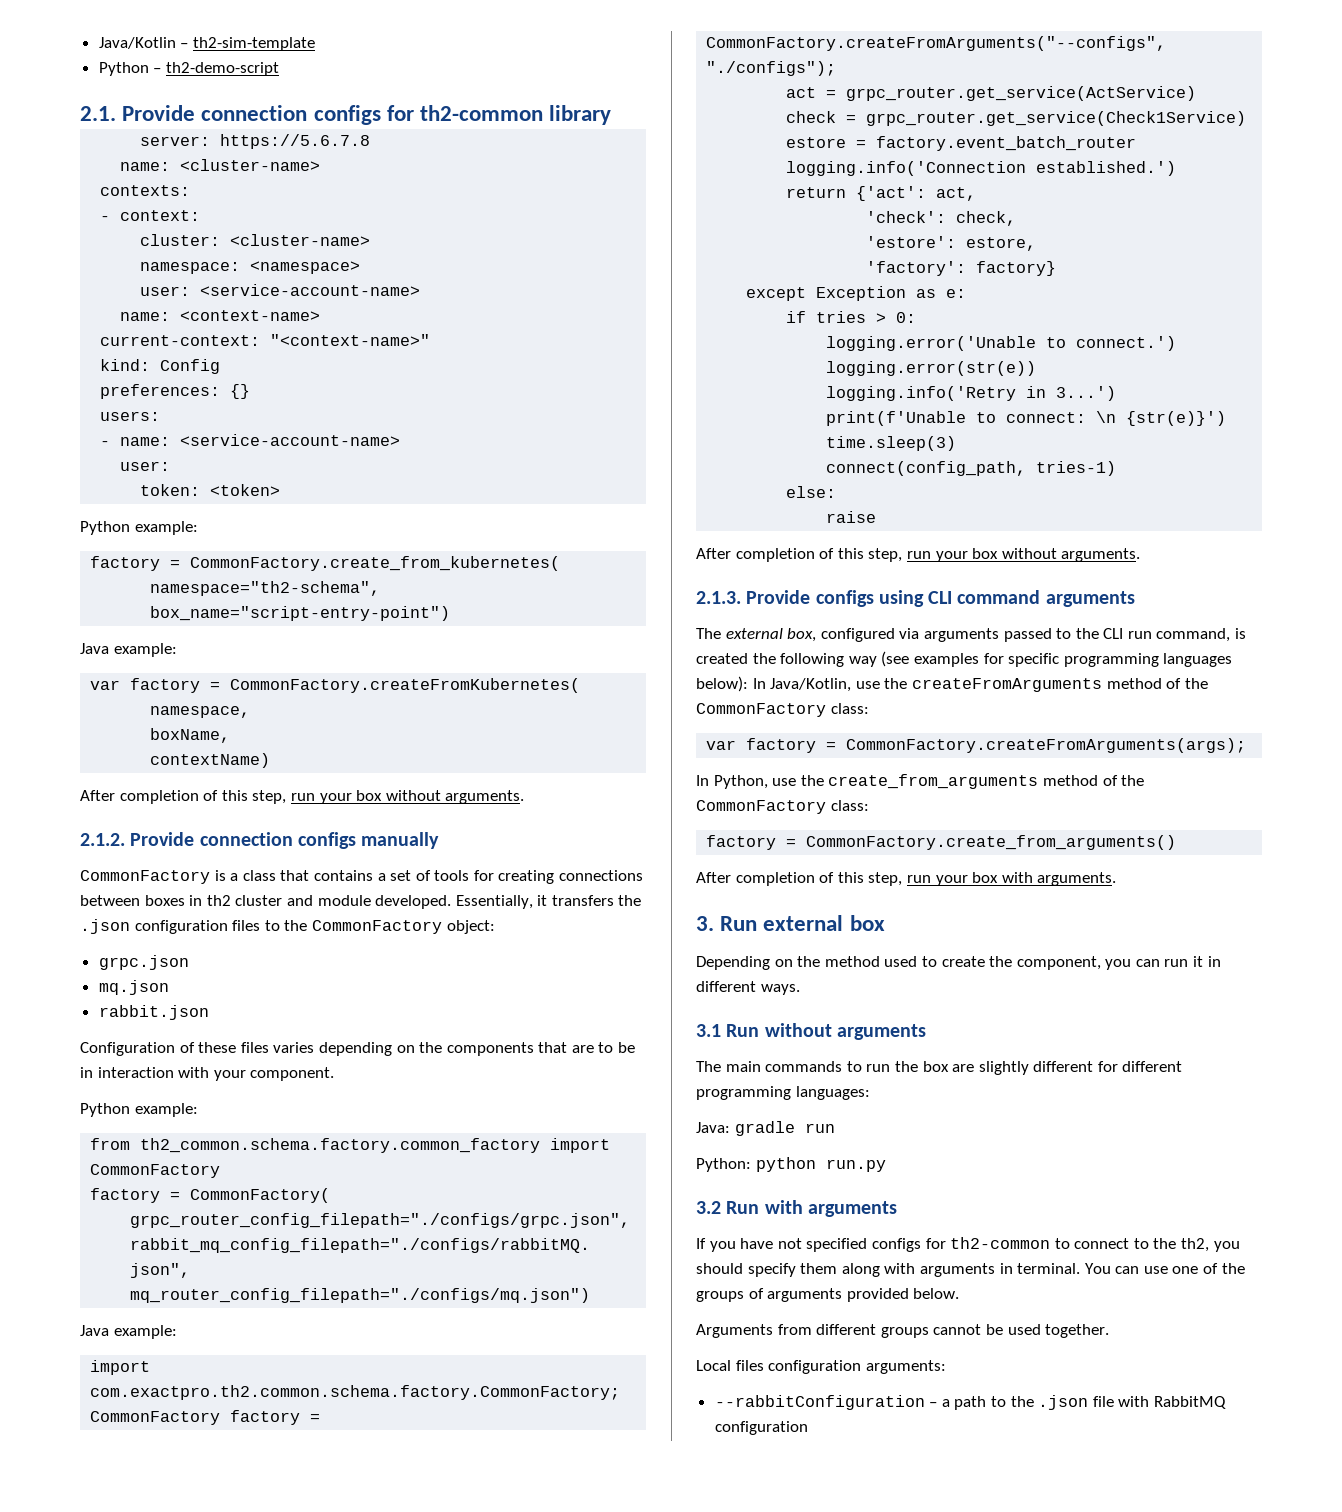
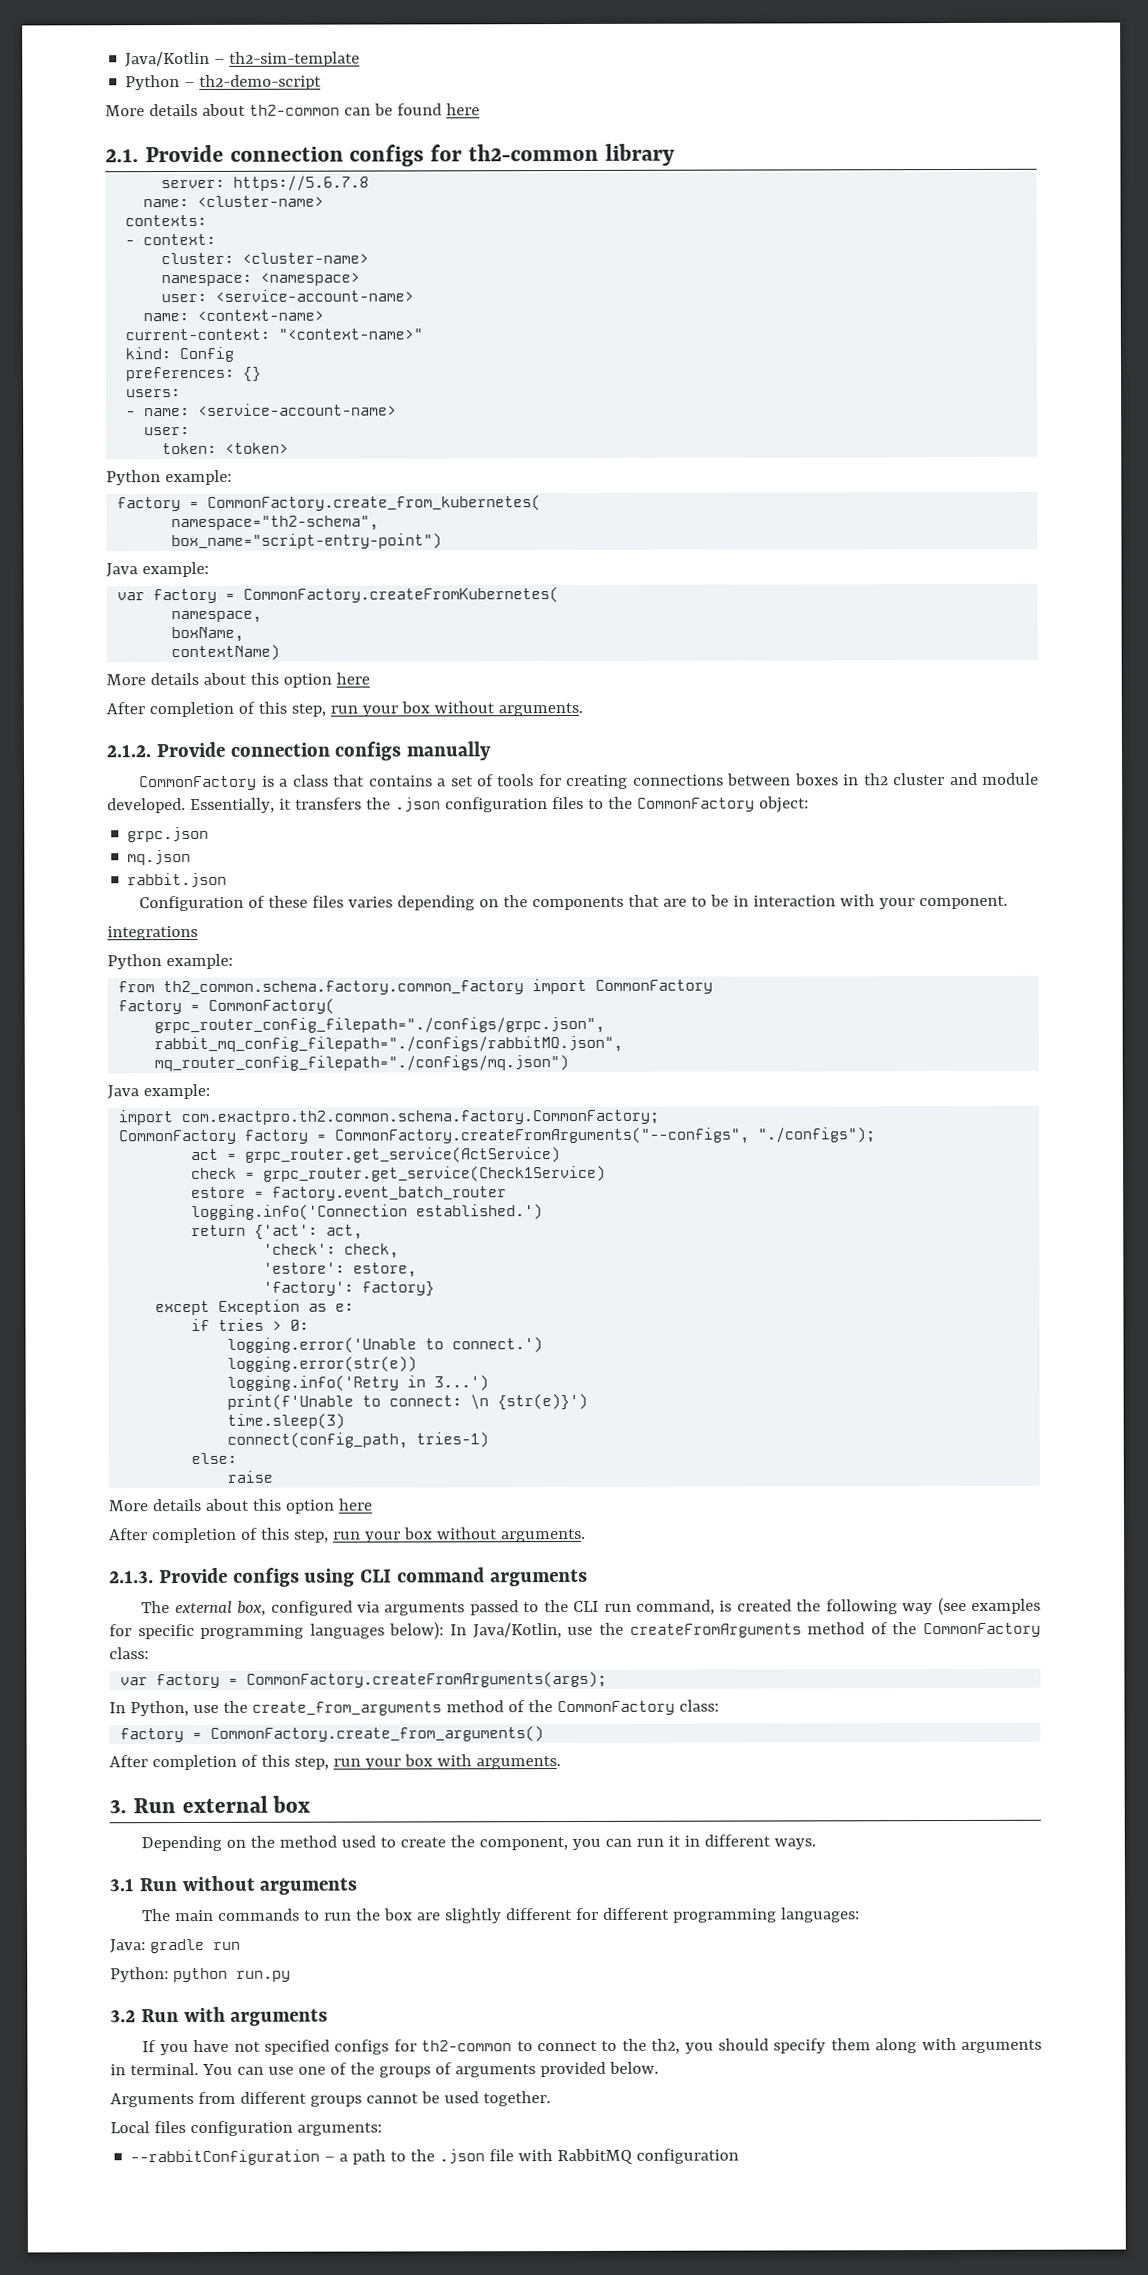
(279, 69) none -> [105,103,480,117] // More details about th2-common can be found here
(271, 760) none -> [106,672,370,688] // More details about this option here
(335, 1074) none -> [107,925,198,941] // integrations
(877, 517) none -> [108,1498,372,1514] // More details about this option here

